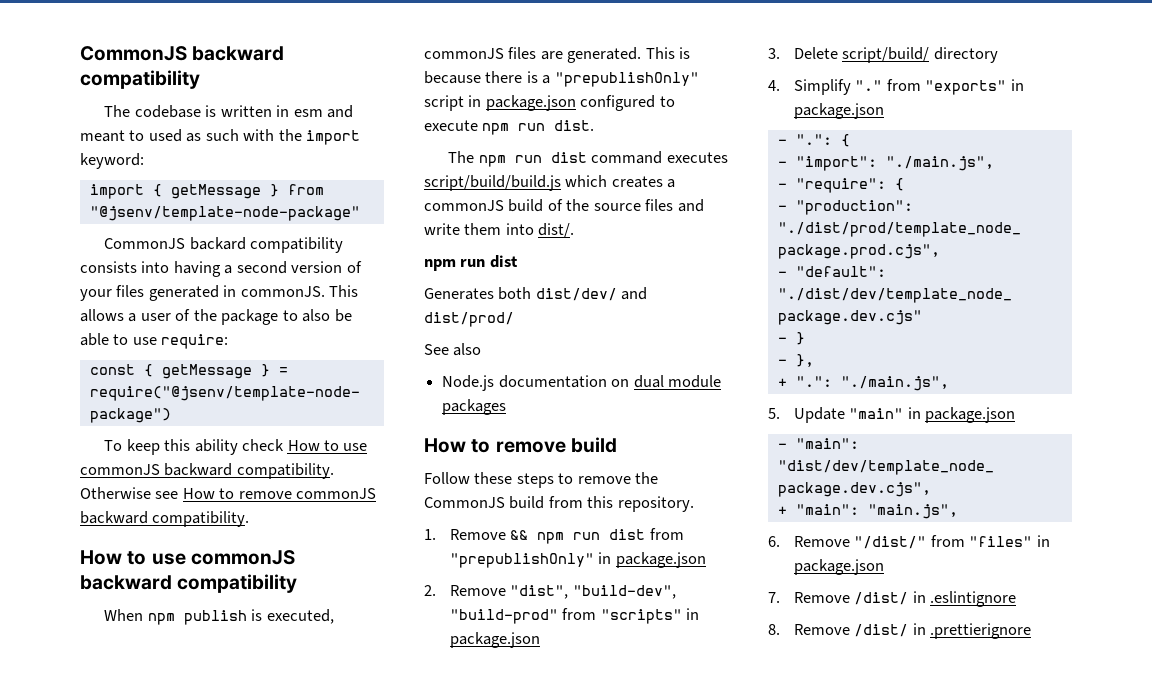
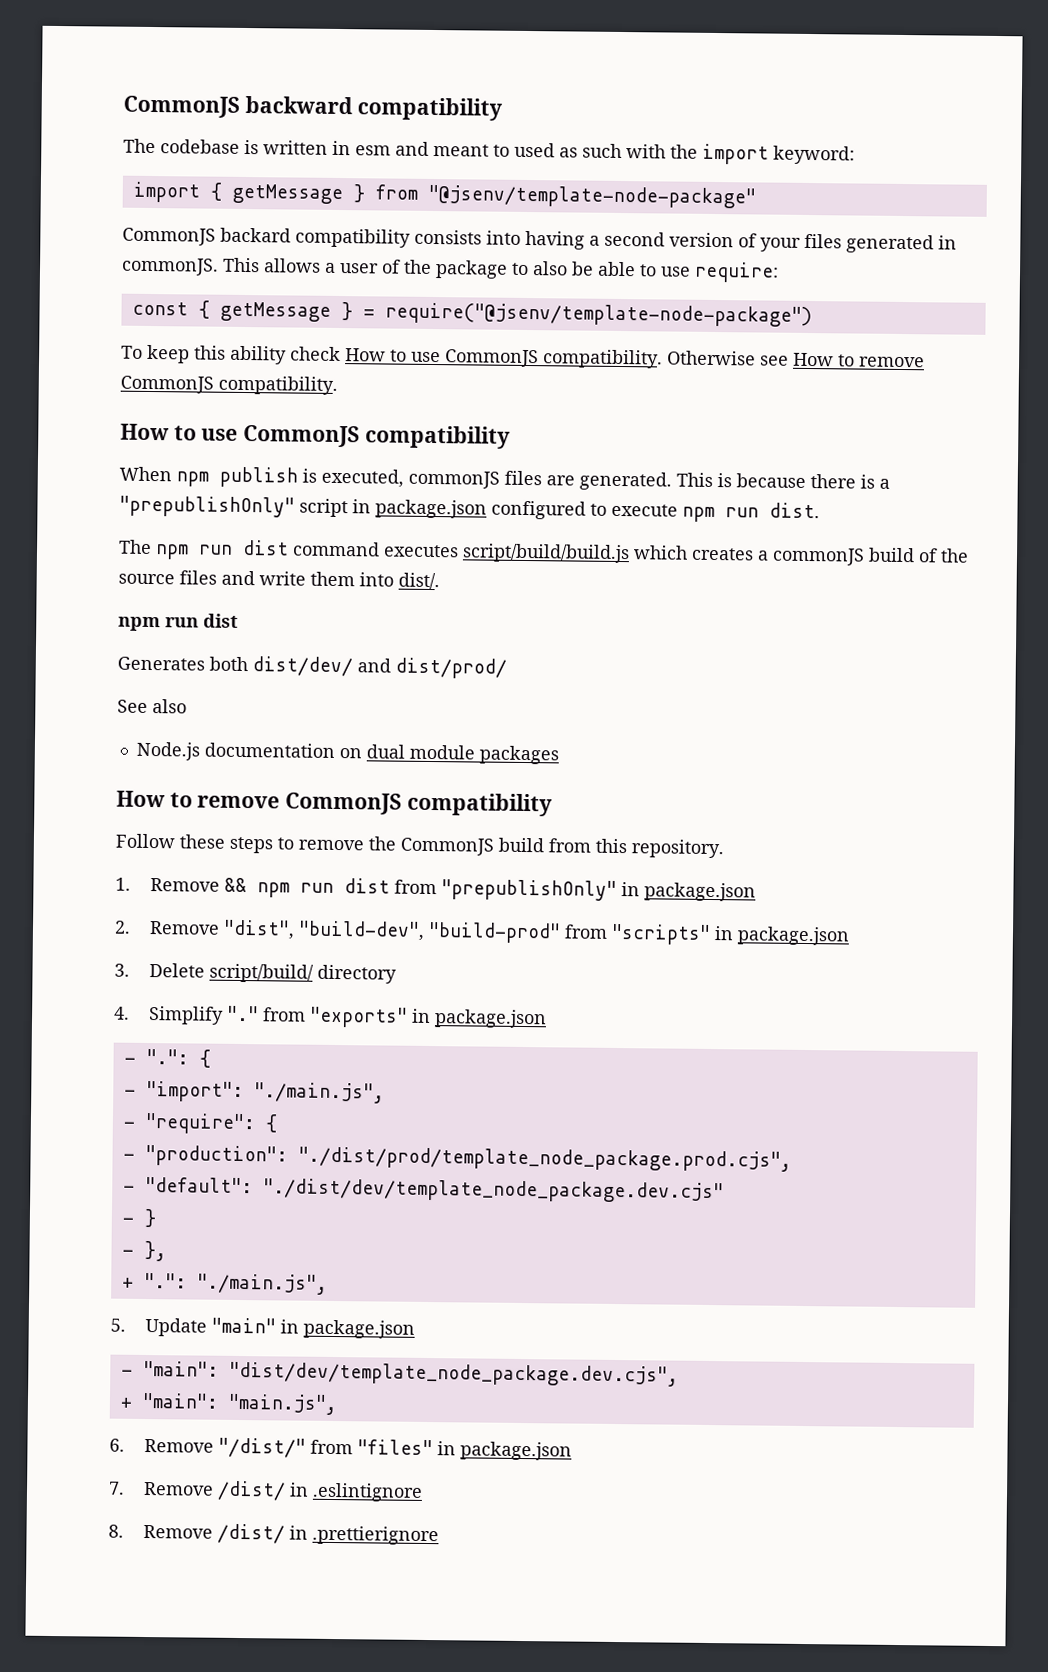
[80,463,233,476] commonJS backward -> [444,349,539,368] CommonJS
[296,488,377,499] [80,511,148,524] commonJS backward -> [120,375,214,394] CommonJS
[190,550,295,565] [80,575,172,590] commonJS backward -> [243,424,361,448] CommonJS
[570,437,617,453] build -> [285,792,553,817] CommonJS compatibility

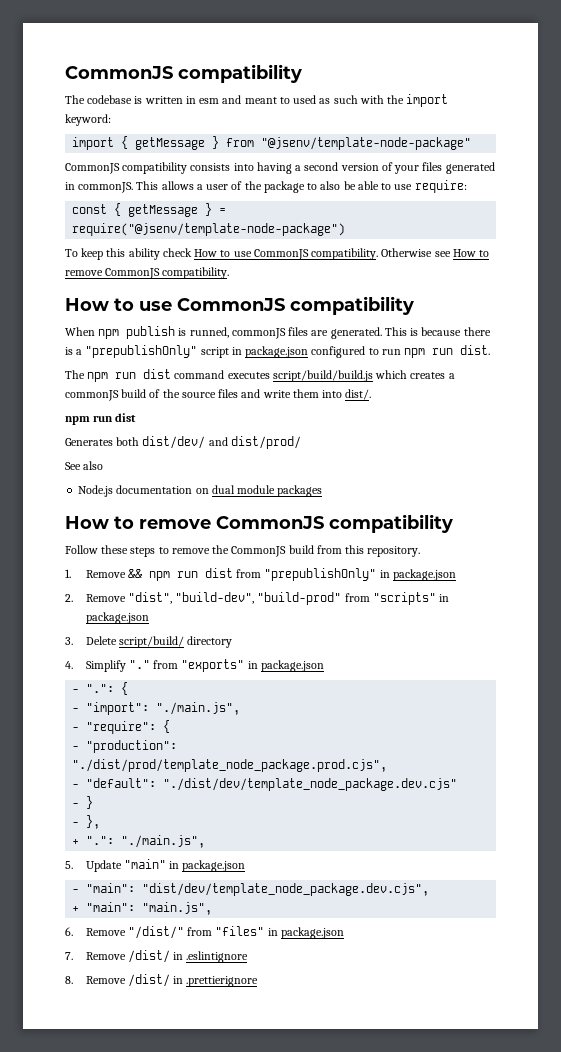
[123,95,353,118] CommonJS backward -> [65,66,173,79] CommonJS
[220,227,291,243] backard -> (120, 168) none
[321,468,404,488] executed, -> [189,327,229,338] runned,
[611,503,678,517] execute -> [381,349,401,355] run

